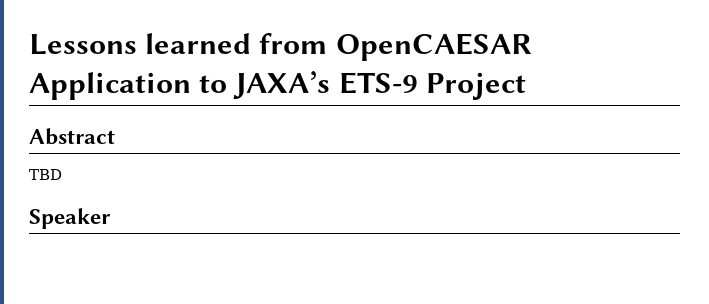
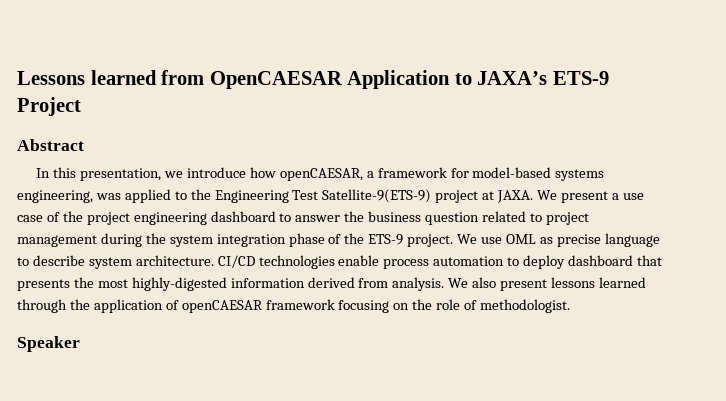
[29,169,62,180] TBD -> [36,167,605,181] [17,189,644,203] [17,211,589,225] [17,233,660,247] [17,255,662,269] [17,277,646,291] [17,299,571,313] In this presentation, we introduce how openCAESAR, a framework for model-based systems engineering, was applied to the Engineering Test Satellite-9(ETS-9) project at JAXA. We present a use case of the project engineering dashboard to answer the business question related to project management during the system integration phase of the ETS-9 project. We use OML as precise language to describe system architecture. CI/CD technologies enable process automation to deploy dashboard that presents the most highly-digested information derived from analysis. We also present lessons learned through the application of openCAESAR framework focusing on the role of methodologist.

